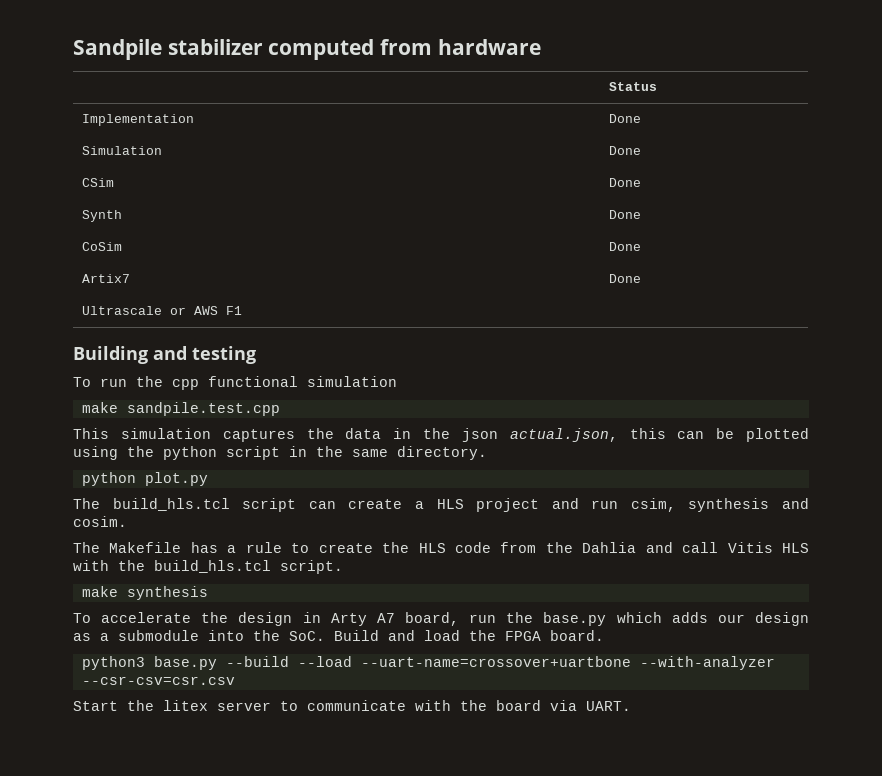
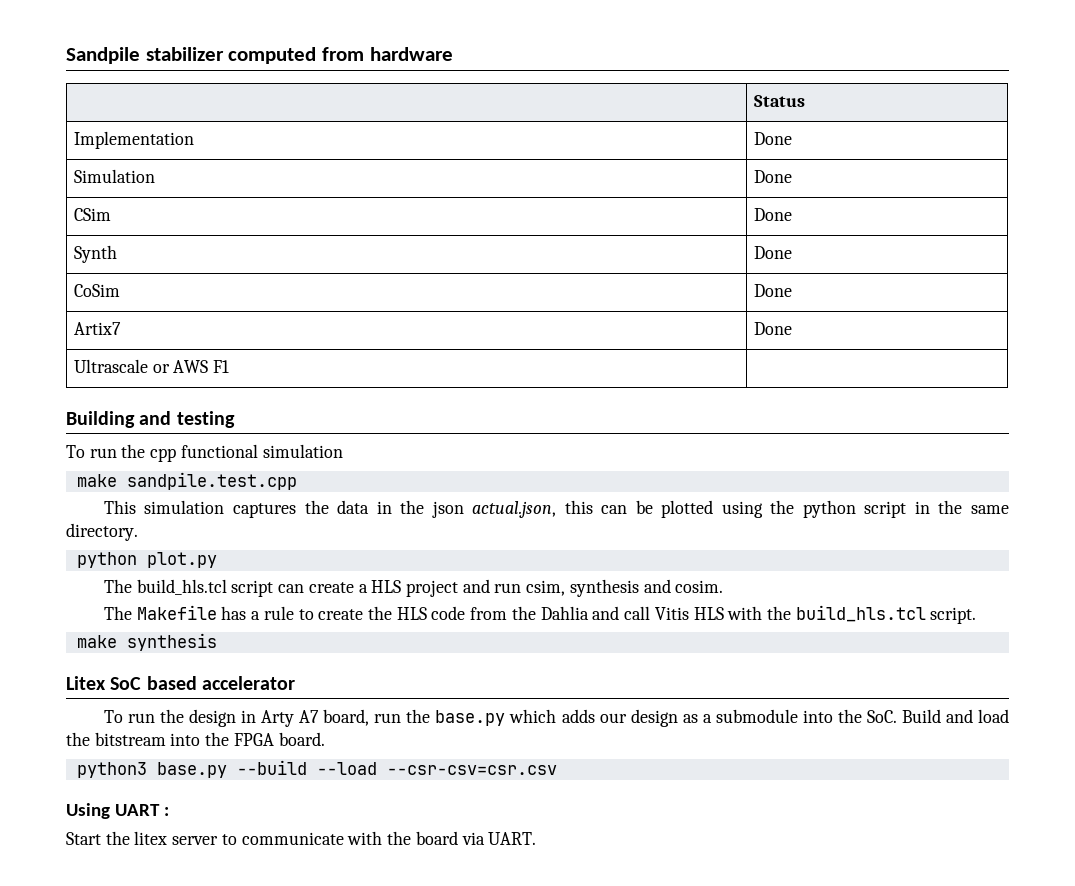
[73,612,192,623] // To accelerate -> [66,676,296,690] [103,710,156,723] // Litex SoC based accelerator // To run
(496, 635) none -> [94,732,230,746] bitstream into the
[360,656,775,670] --uart-name=crossover+uartbone --with-analyzer -> (377, 768) none
(235, 680) none -> [66,803,170,819] // Using UART :

